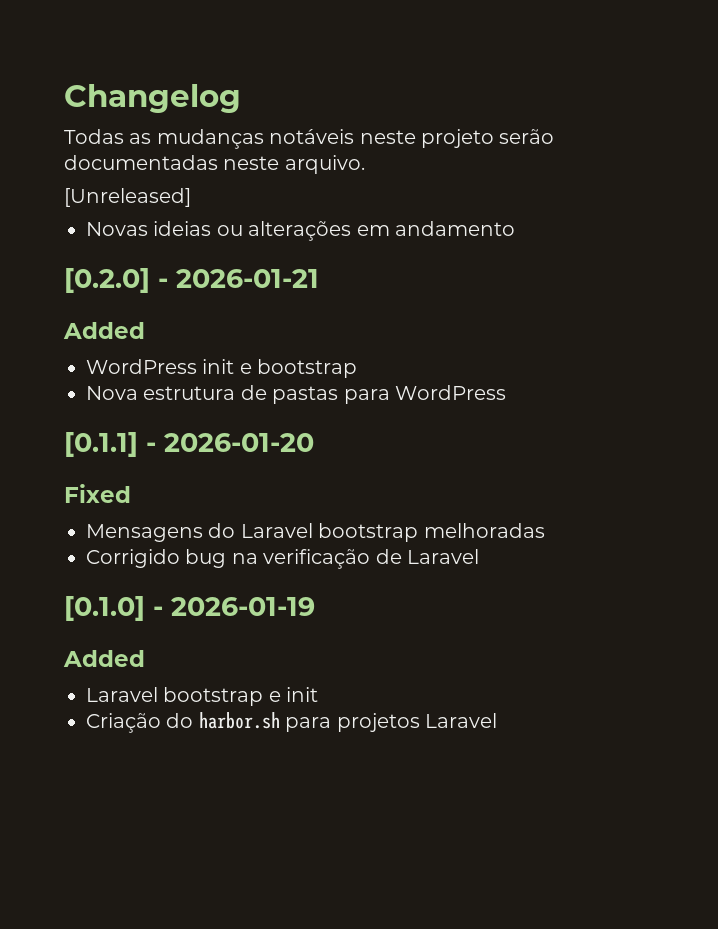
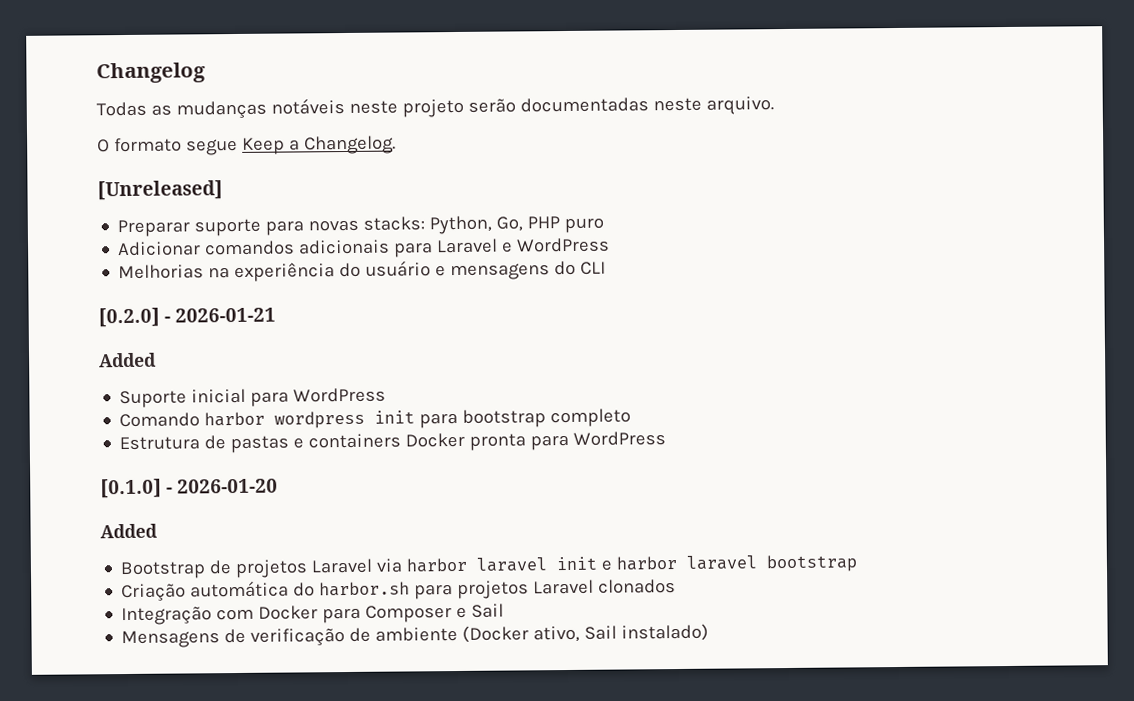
[64,188,191,207] [86,221,515,241] [64,268,319,293] [63,322,145,339] [86,359,358,378] [86,385,506,404] [64,432,314,457] [64,484,131,503] [86,523,545,542] [86,549,479,569] [64,596,315,621] [63,650,145,667] [86,687,319,706] [Unreleased] // Novas ideias ou alterações em andamento // [0.2.0] - 2026-01-21 // Added // WordPress init e bootstrap // Nova estrutura de pastas para WordPress // [0.1.1] - 2026-01-20 // Fixed // Mensagens do Laravel bootstrap melhoradas // Corrigido bug na verificação de Laravel // [0.1.0] - 2026-01-19 // Added // Laravel bootstrap e init -> [97,135,396,156] [97,180,223,201] [117,215,605,238] [117,237,611,258] [118,260,607,283] [98,307,277,328] [99,352,157,368] [119,387,387,409] [119,408,632,429] [119,431,667,454] [100,478,279,499] [100,523,158,539] [120,554,859,580] O formato segue Keep a Changelog. // [Unreleased] // Preparar suporte para novas stacks: Python, Go, PHP puro // Adicionar comandos adicionais para Laravel e WordPress // Melhorias na experiência do usuário e mensagens do CLI // [0.2.0] - 2026-01-21 // Added // Suporte inicial para WordPress // Comando harbor wordpress init para bootstrap completo // Estrutura de pastas e containers Docker pronta para WordPress // [0.1.0] - 2026-01-20 // Added // Bootstrap de projetos Laravel via harbor laravel init e harbor laravel bootstrap
(161, 723) none -> [190,580,290,598] automática
(497, 720) none -> [598,579,677,594] [121,603,505,626] [121,623,710,649] clonados // Integração com Docker para Composer e Sail // Mensagens de verificação de ambiente (Docker ativo, Sail instalado)

